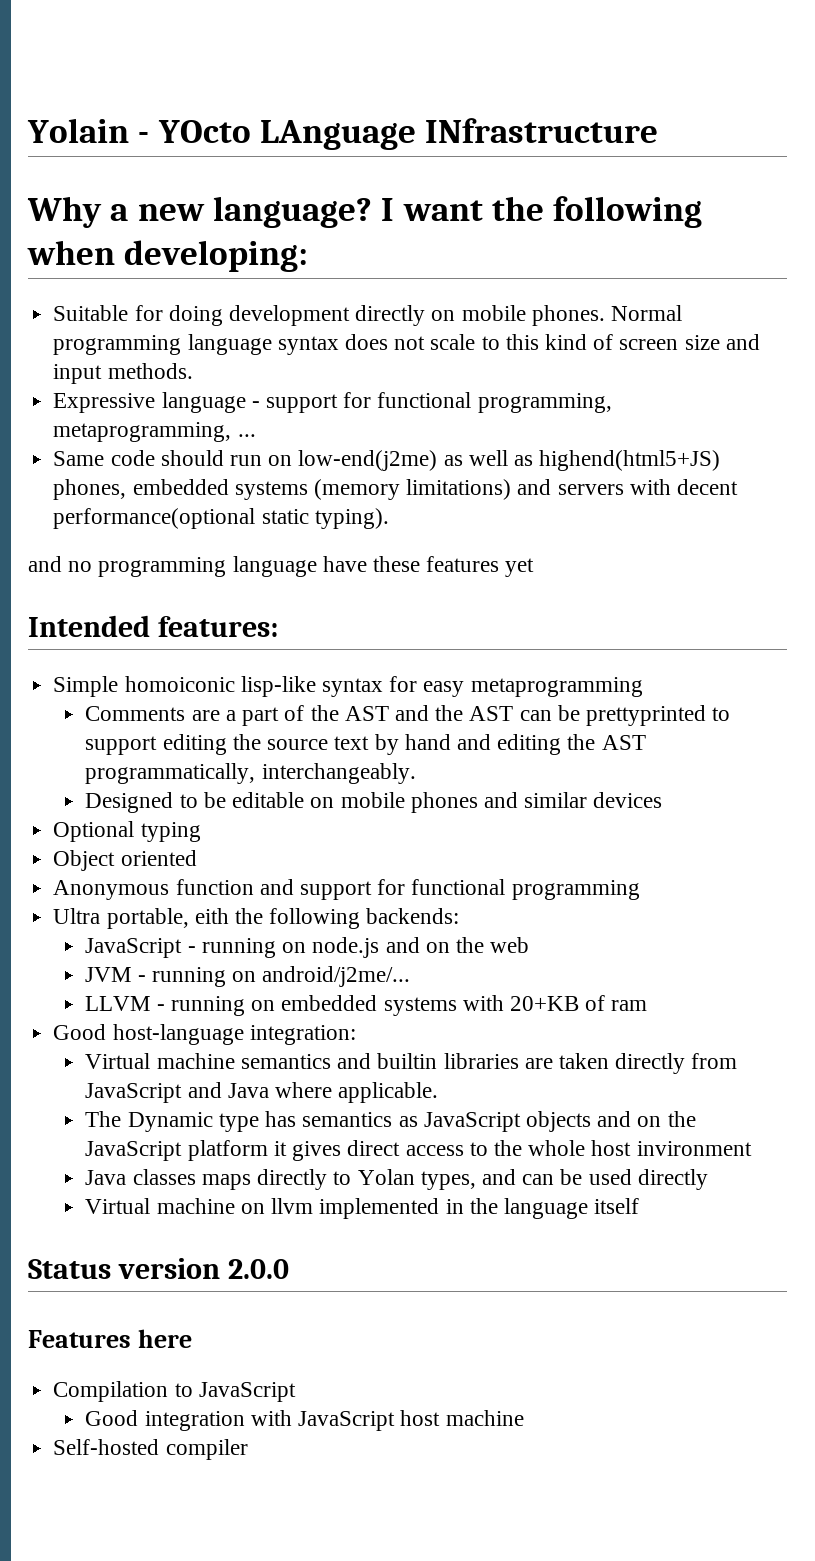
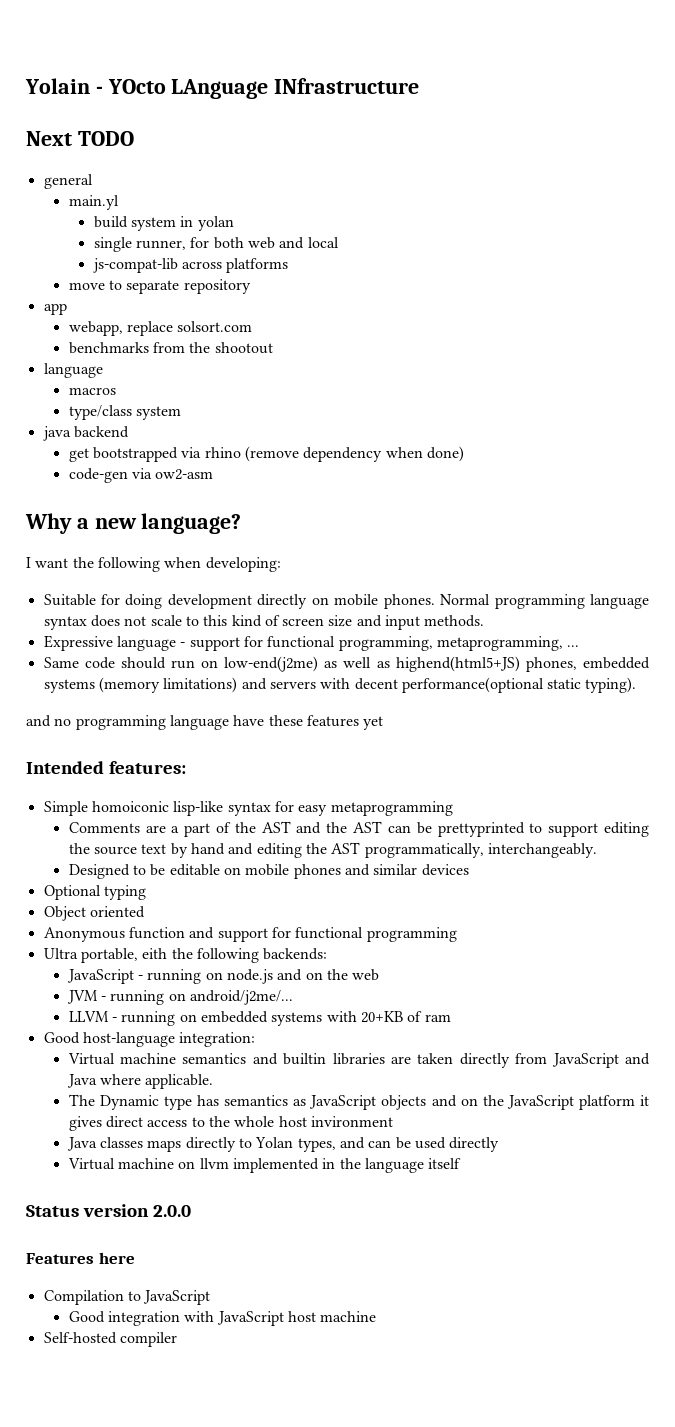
(659, 130) none -> [26,131,134,146] [43,174,93,189] [68,195,119,210] [93,216,234,231] [93,237,339,252] [92,258,289,273] [68,279,251,294] [43,303,67,315] [68,321,253,336] [68,342,273,354] [43,363,103,378] [68,387,116,395] [68,405,182,420] [42,426,129,441] [68,446,464,462] [68,468,214,483] // Next TODO // general // main.yl // build system in yolan // single runner, for both web and local // js-compat-lib across platforms // move to separate repository // app // webapp, replace solsort.com // benchmarks from the shootout // language // macros // type/class system // java backend // get bootstrapped via rhino (remove dependency when done) // code-gen via ow2-asm
(372, 212) none -> (242, 523) //

